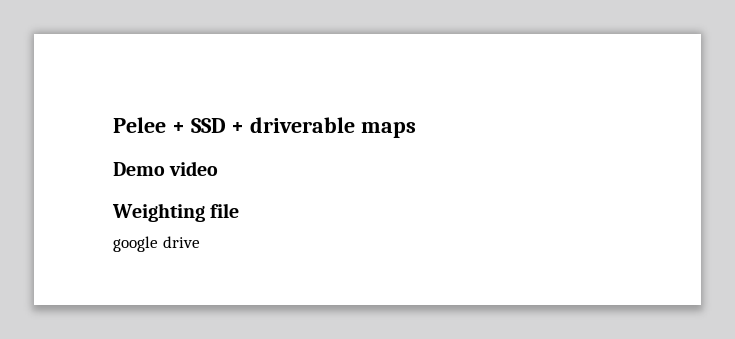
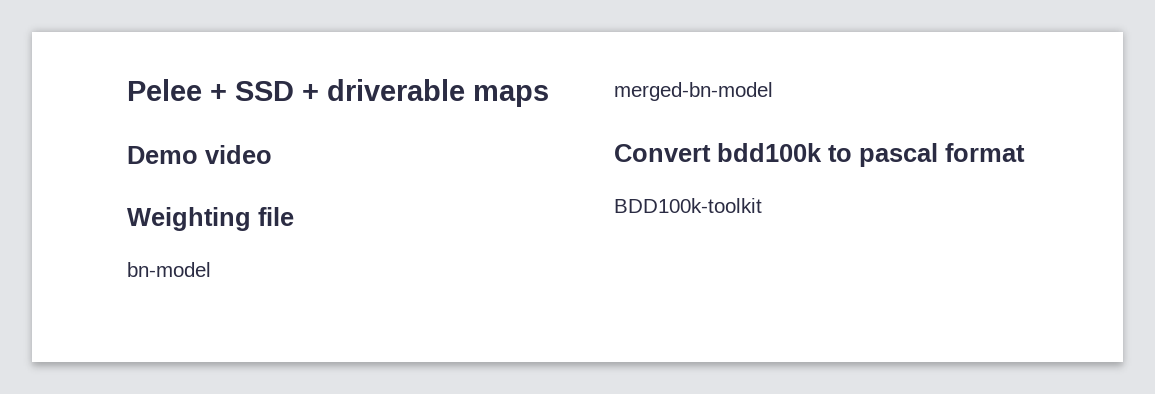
[113,236,200,252] google drive -> [127,262,211,277] [614,82,773,101] [614,143,1025,167] [614,198,762,213] bn-model // merged-bn-model // Convert bdd100k to pascal format // BDD100k-toolkit

